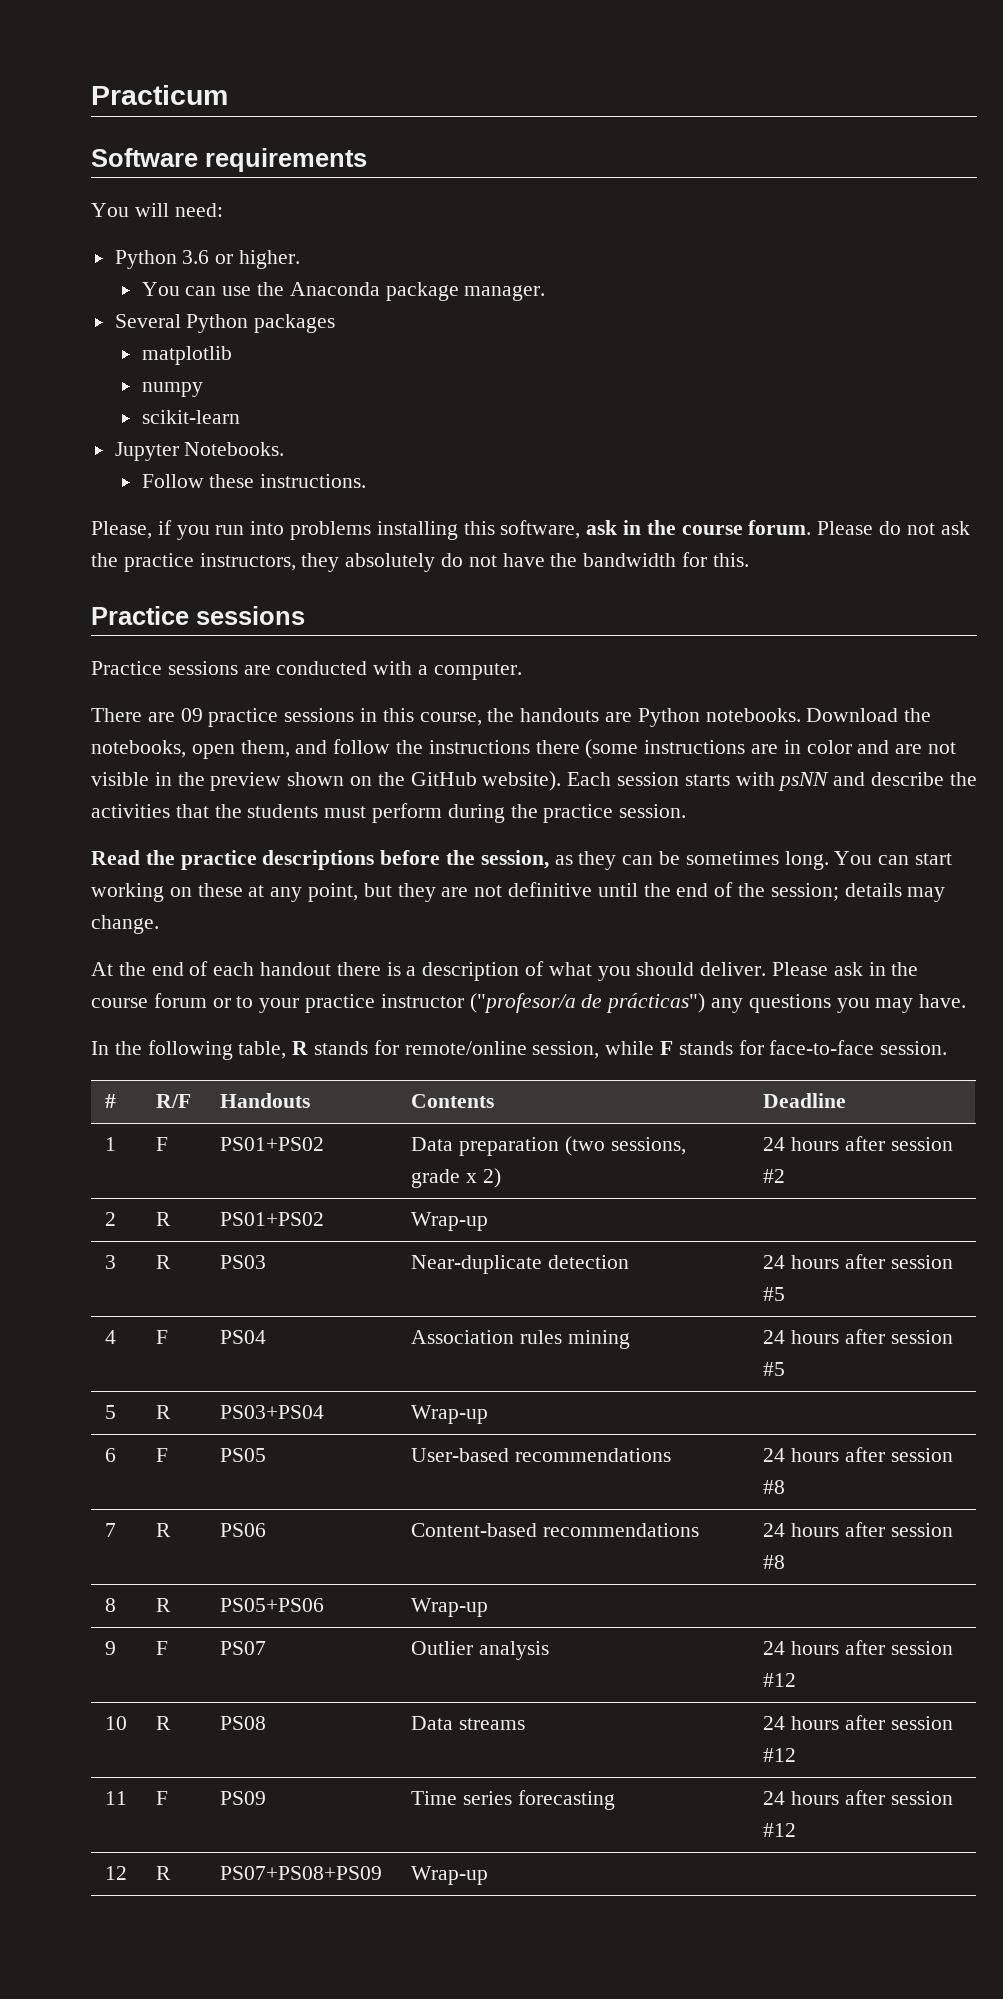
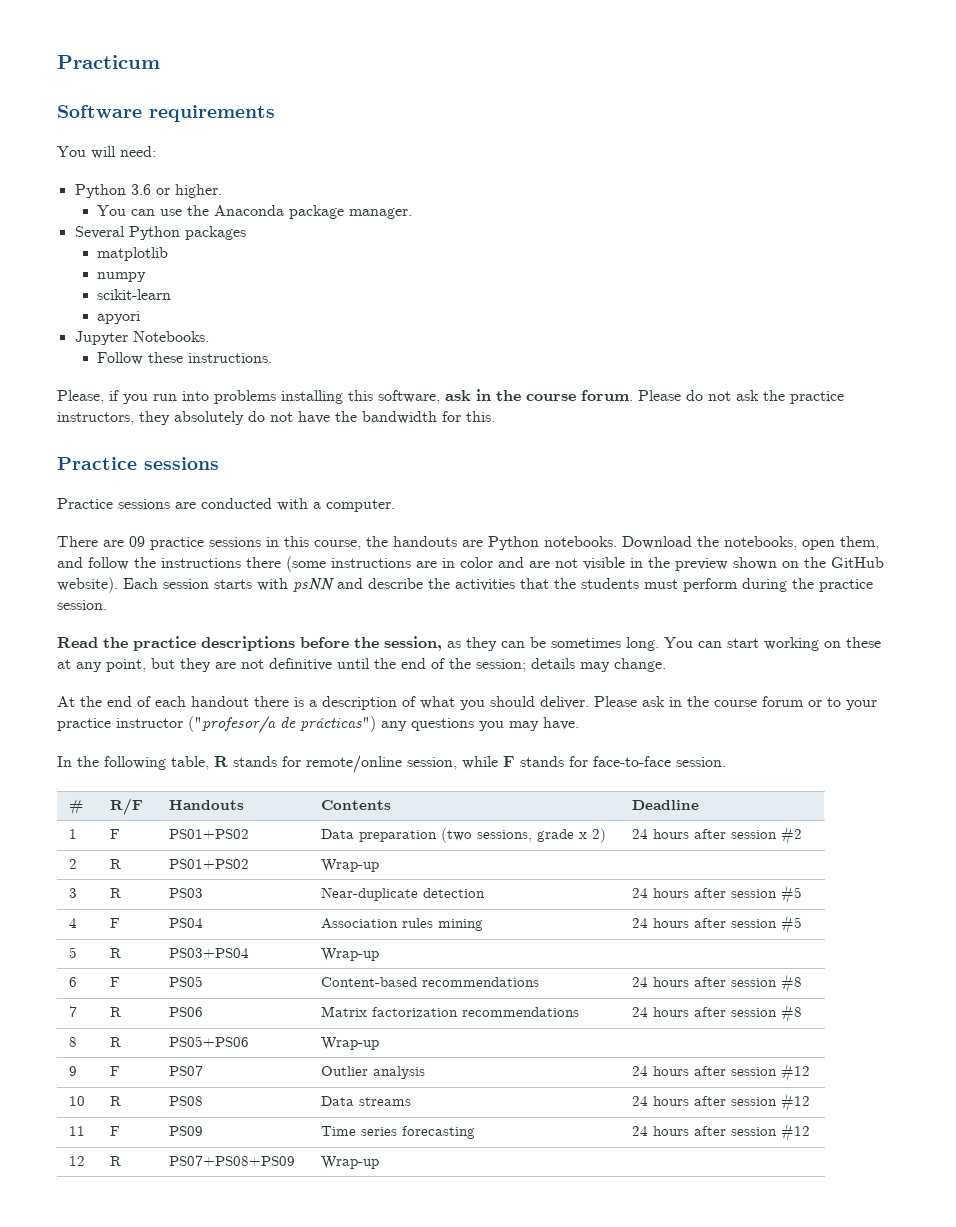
(240, 417) none -> [97,311,141,324] // apyori
[411,1448,510,1462] User-based -> [321,977,418,987] Content-based
[411,1523,538,1537] Content-based -> [321,1006,459,1017] Matrix factorization

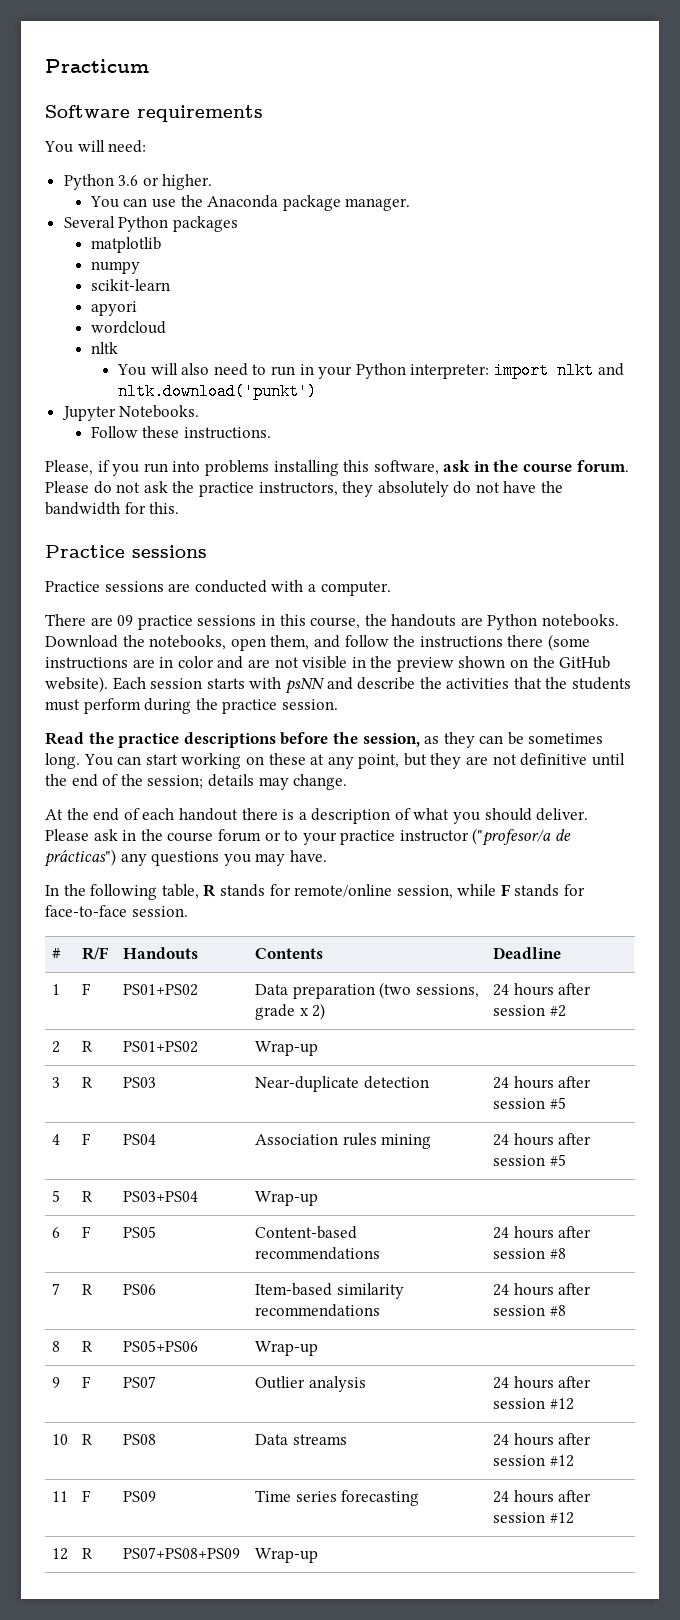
(141, 317) none -> [90,321,166,334] [90,342,118,354] [117,362,624,379] [118,383,318,400] // wordcloud // nltk // You will also need to run in your Python interpreter: import nlkt and nltk.download('punkt')
[321,1006,459,1017] Matrix factorization -> [254,1283,404,1299] Item-based similarity

